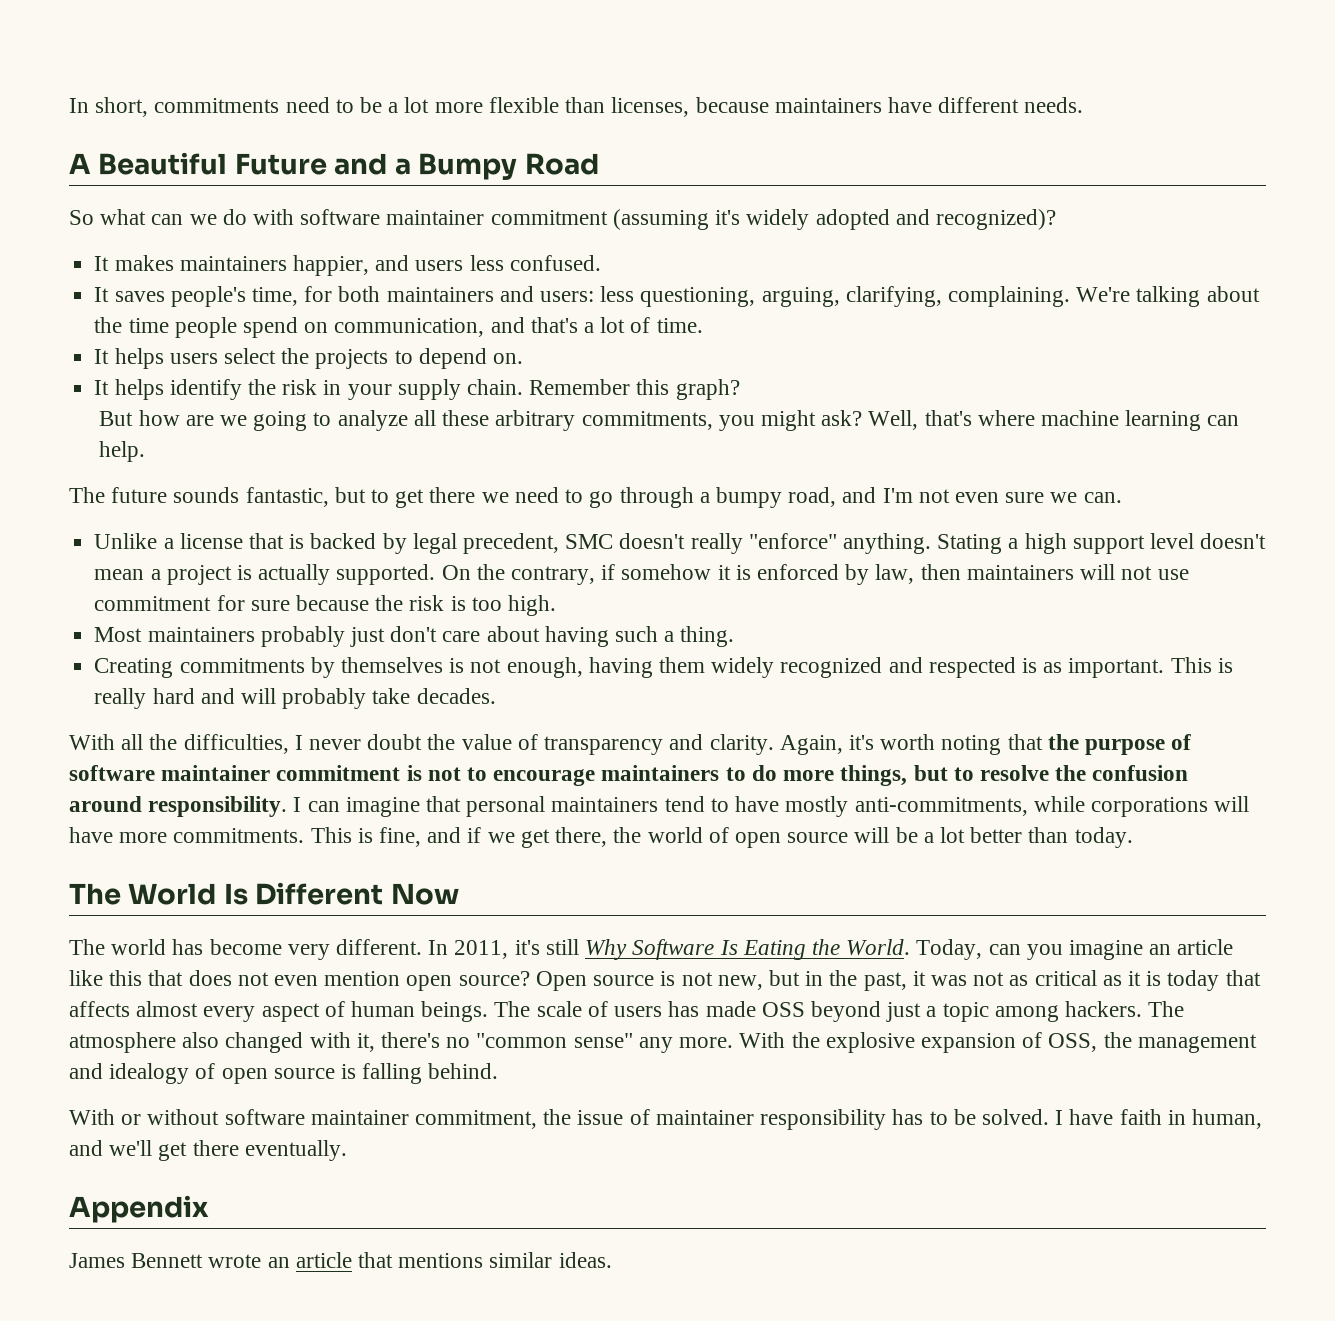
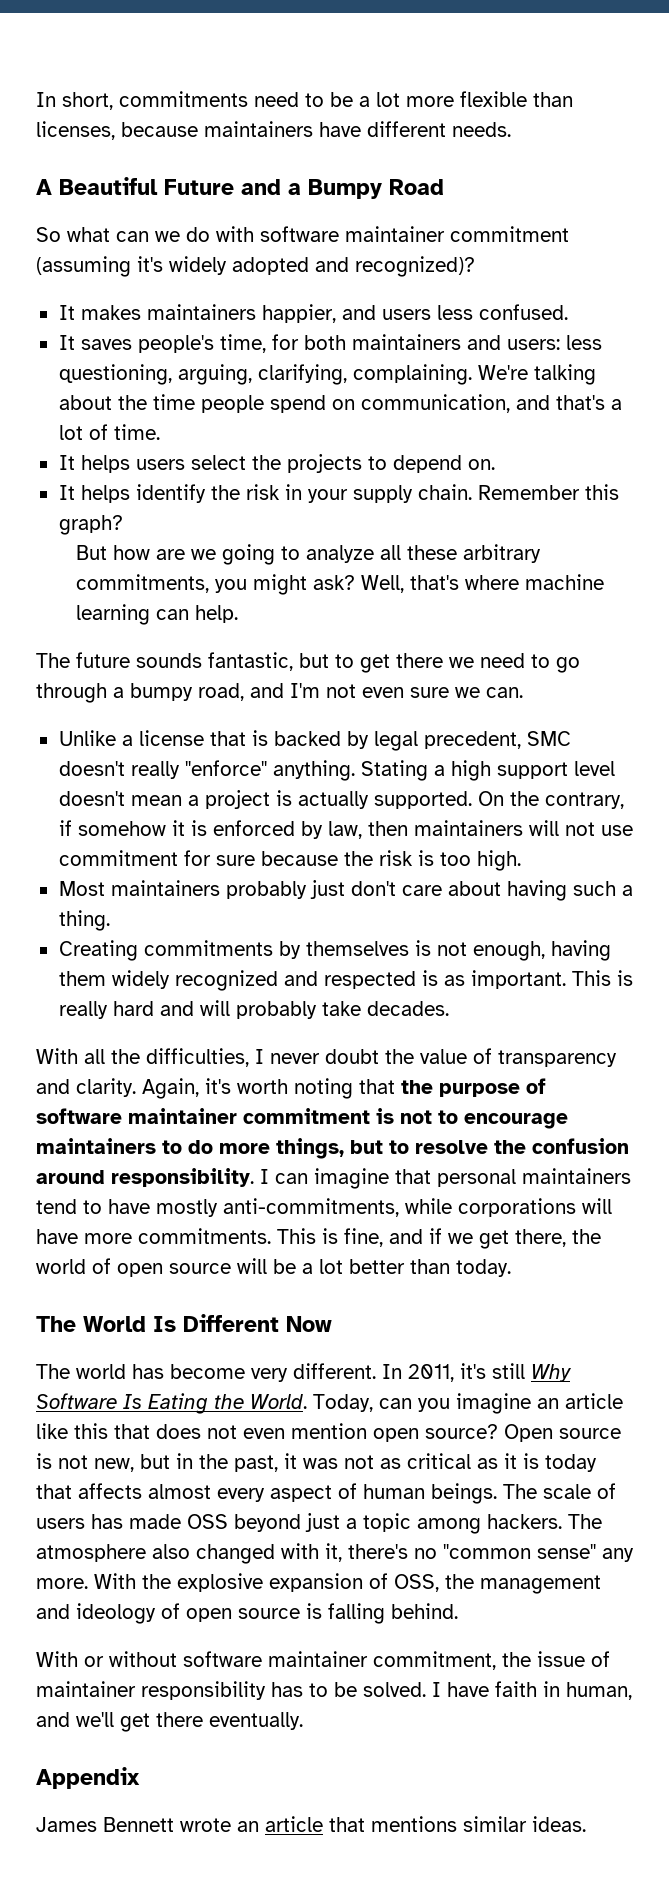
[109,1063,190,1084] idealogy -> [76,1603,156,1624] ideology

